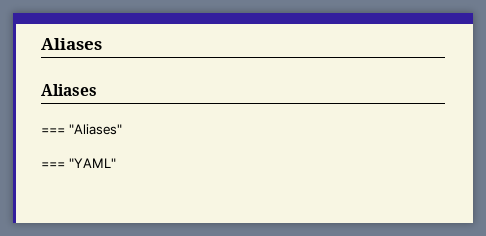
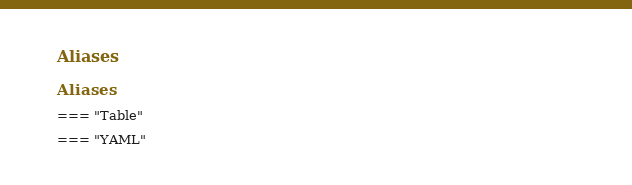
[68,124,122,135] "Aliases" -> [94,110,143,120] "Table"

